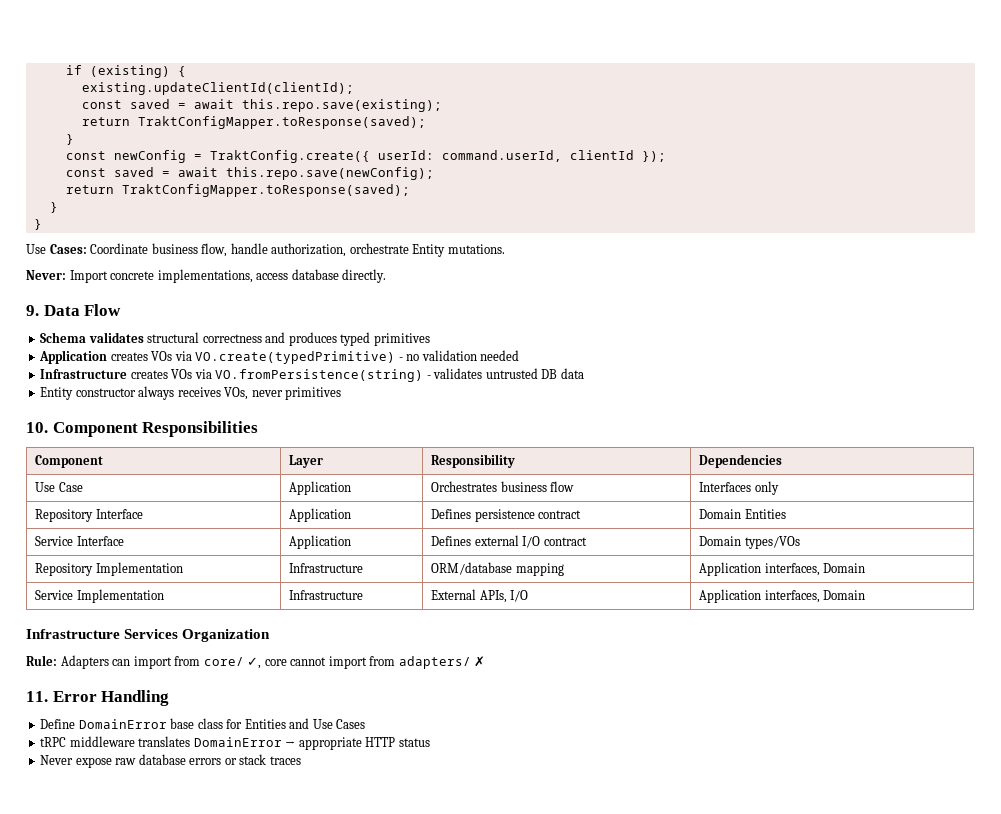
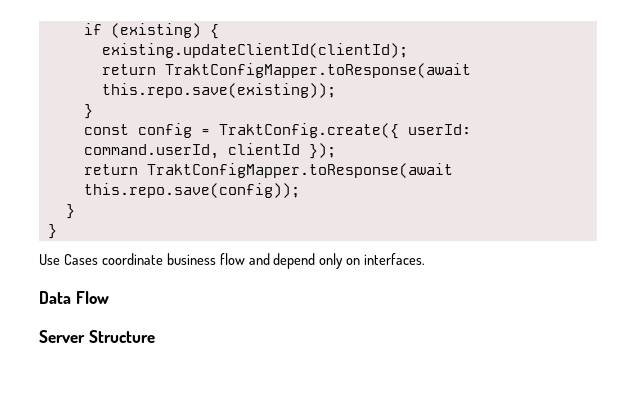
[81,99,442,112] [81,116,426,129] // const saved = await this.repo.save(existing); // return TraktConfigMapper.toResponse(saved); -> [101,63,471,78] [101,83,336,98] // return TraktConfigMapper.toResponse(await this.repo.save(existing));
[113,150,186,163] newConfig -> [137,123,192,138] config
[65,167,434,180] [65,184,410,197] // const saved = await this.repo.save(newConfig); // return TraktConfigMapper.toResponse(saved); -> [83,163,453,178] [83,183,300,198] // return TraktConfigMapper.toResponse(await this.repo.save(config));
[49,243,505,257] [26,269,387,283] [26,304,122,316] [40,332,430,346] [39,350,520,364] [40,368,584,382] [40,386,342,400] [26,421,259,437] [35,455,104,468] [289,455,324,468] [431,454,516,468] [699,454,783,468] [35,482,83,492] [289,481,352,495] [431,481,575,492] [699,481,779,495] [35,509,143,522] [289,508,352,522] [431,509,582,522] [699,509,786,519] [35,536,124,546] [289,535,352,549] [431,535,587,548] [699,536,800,549] [35,562,183,576] [289,563,364,573] [431,562,564,576] [699,562,866,576] [35,589,164,603] [289,590,364,600] [431,589,529,603] [699,589,866,603] [26,629,271,642] [26,655,486,669] [26,690,170,706] [40,718,366,729] [40,736,430,750] [40,754,301,768] Cases: Coordinate business flow, handle authorization, orchestrate Entity mutations. // Never: Import concrete implementations, access database directly. // 9. Data Flow // Schema validates structural correctness and produces typed primitives // Application creates VOs via VO.create(typedPrimitive) - no validation needed // Infrastructure creates VOs via VO.fromPersistence(string) - validates untrusted DB data // Entity constructor always receives VOs, never primitives // 10. Component Responsibilities // Component | Layer | Responsibility | Dependencies // Use Case | Application | Orchestrates business flow | Interfaces only // Repository Interface | Application | Defines persistence contract | Domain Entities // Service Interface | Application | Defines external I/O contract | Domain types/VOs // Repository Implementation | Infrastructure | ORM/database mapping | Application interfaces, Domain // Service Implementation | Infrastructure | External APIs, I/O | Application interfaces, Domain // Infrastructure Services Organization // Rule: Adapters can import from core/ ✓, core cannot import from adapters/ ✗ // 11. Error Handling // Define DomainError base class for Entities and Use Cases // tRPC middleware translates DomainError → appropriate HTTP status // Never expose raw database errors or stack traces -> [63,253,426,269] [39,291,109,304] [39,330,155,343] Cases coordinate business flow and depend only on interfaces. // Data Flow // Server Structure

